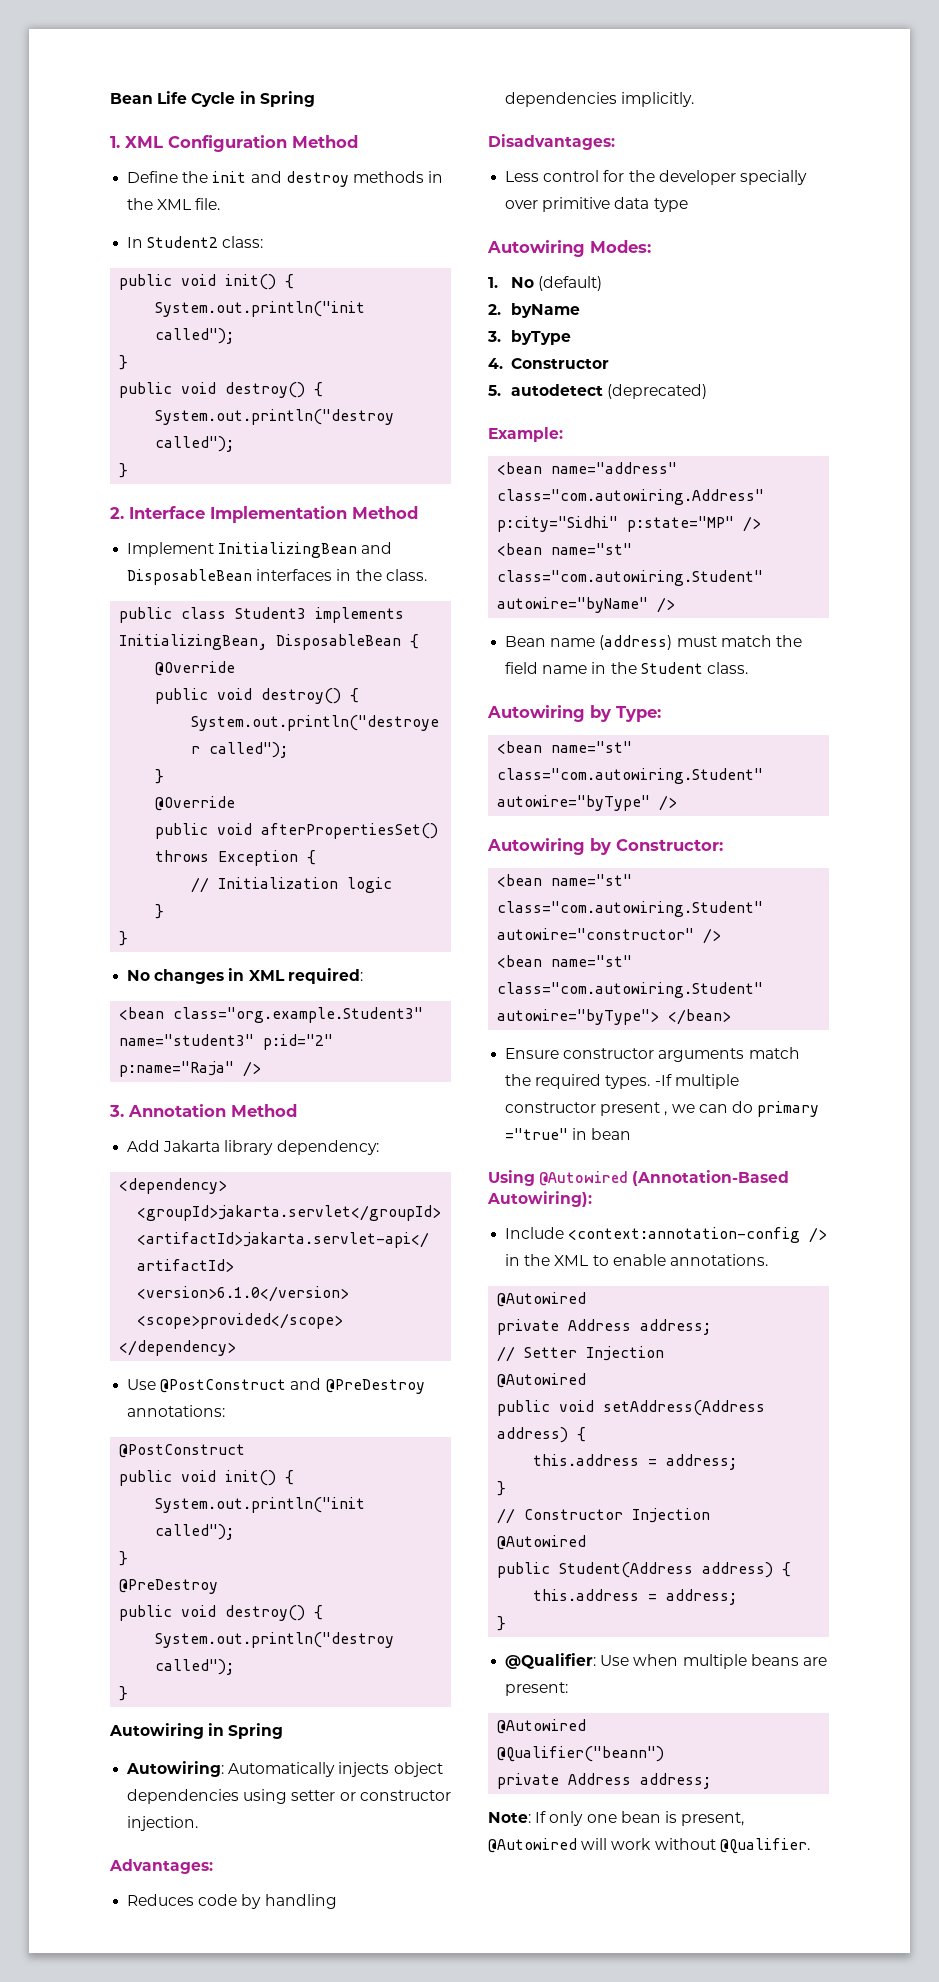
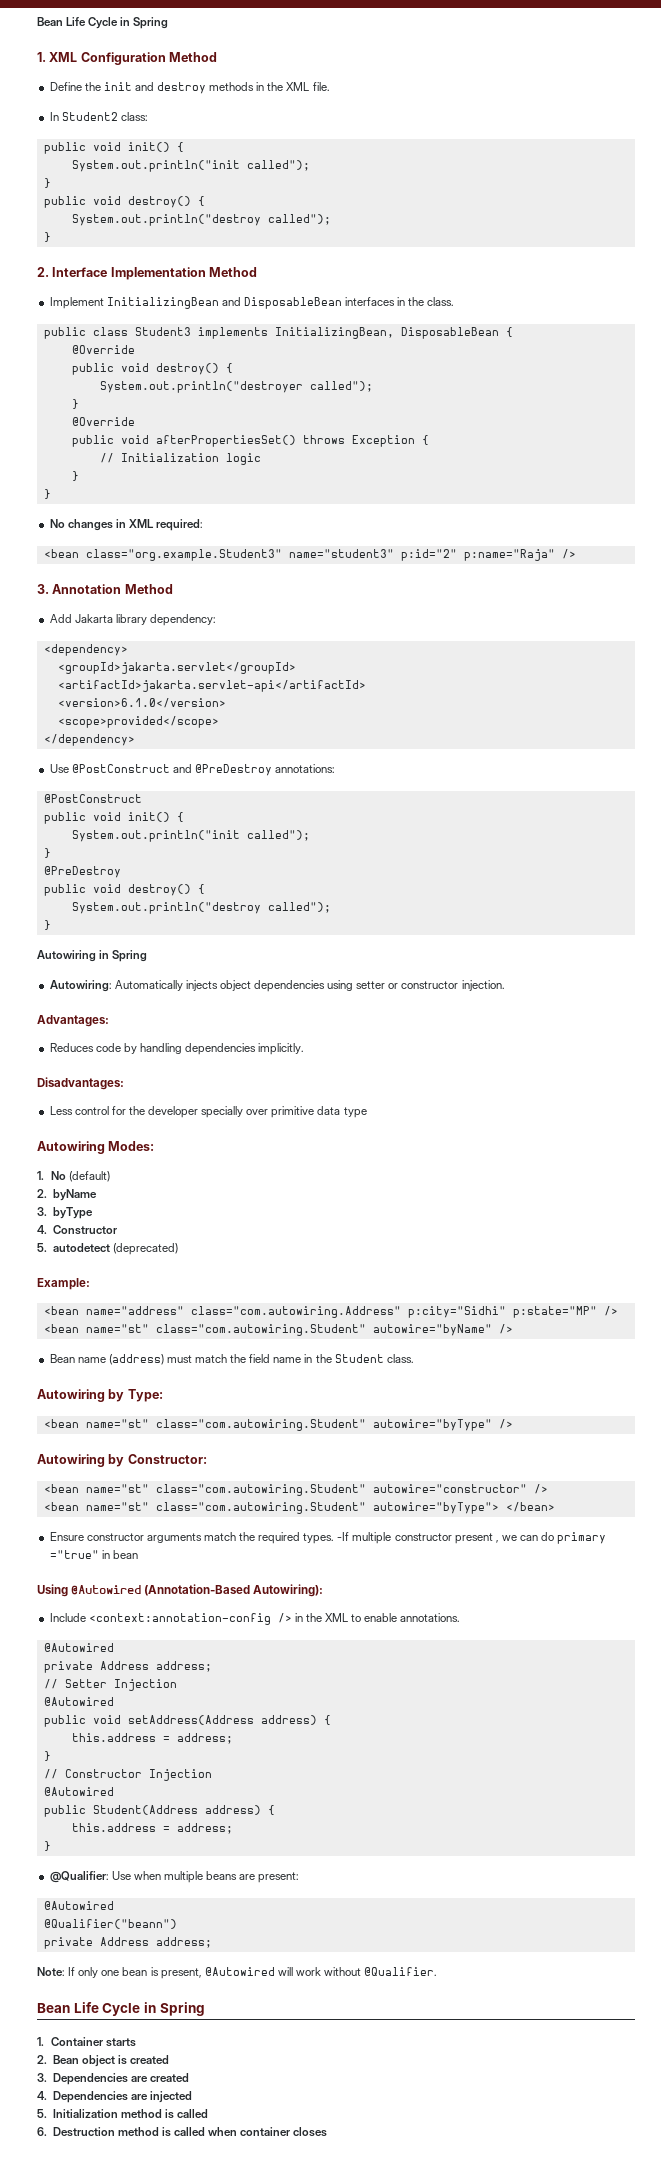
(810, 1846) none -> [37,2002,205,2016] [37,2037,137,2047] [37,2055,170,2067] [37,2073,189,2085] [37,2091,192,2103] [37,2109,209,2119] [37,2127,328,2137] // Bean Life Cycle in Spring // 1. Container starts // 2. Bean object is created // 3. Dependencies are created // 4. Dependencies are injected // 5. Initialization method is called // 6. Destruction method is called when container closes

